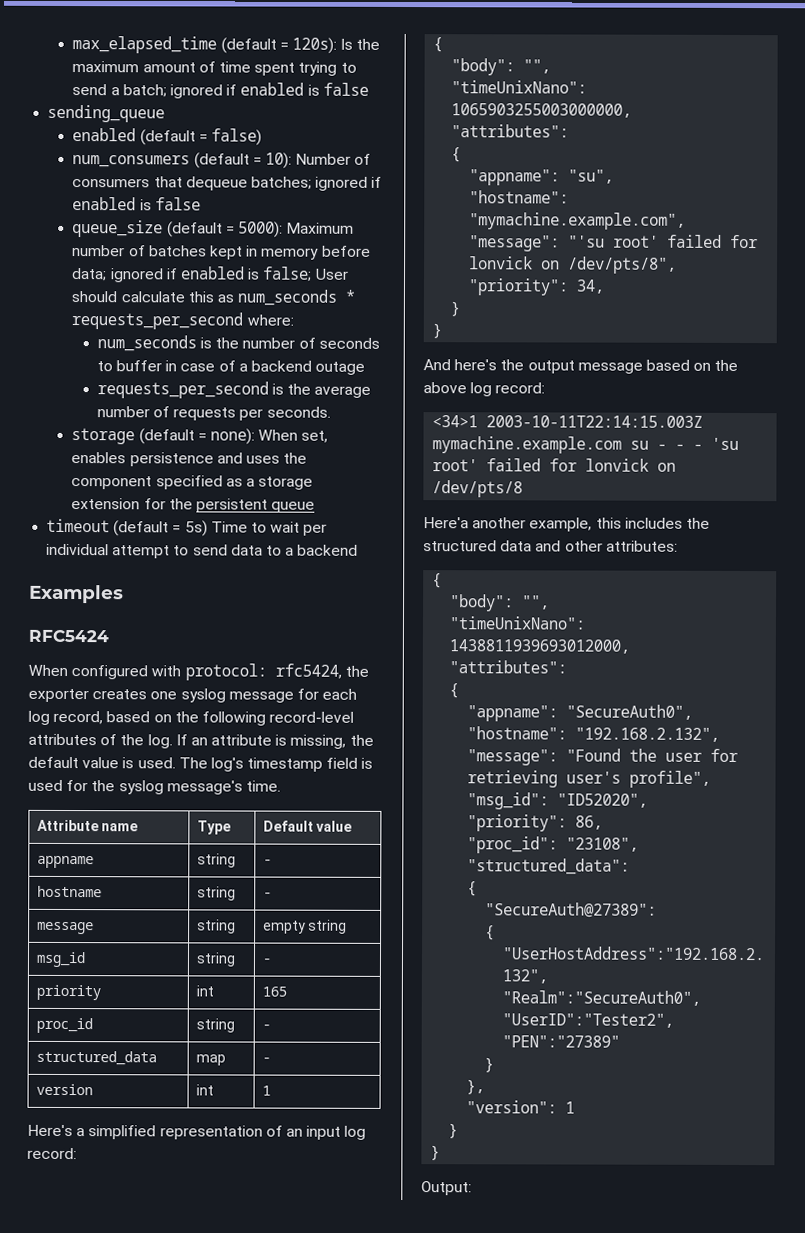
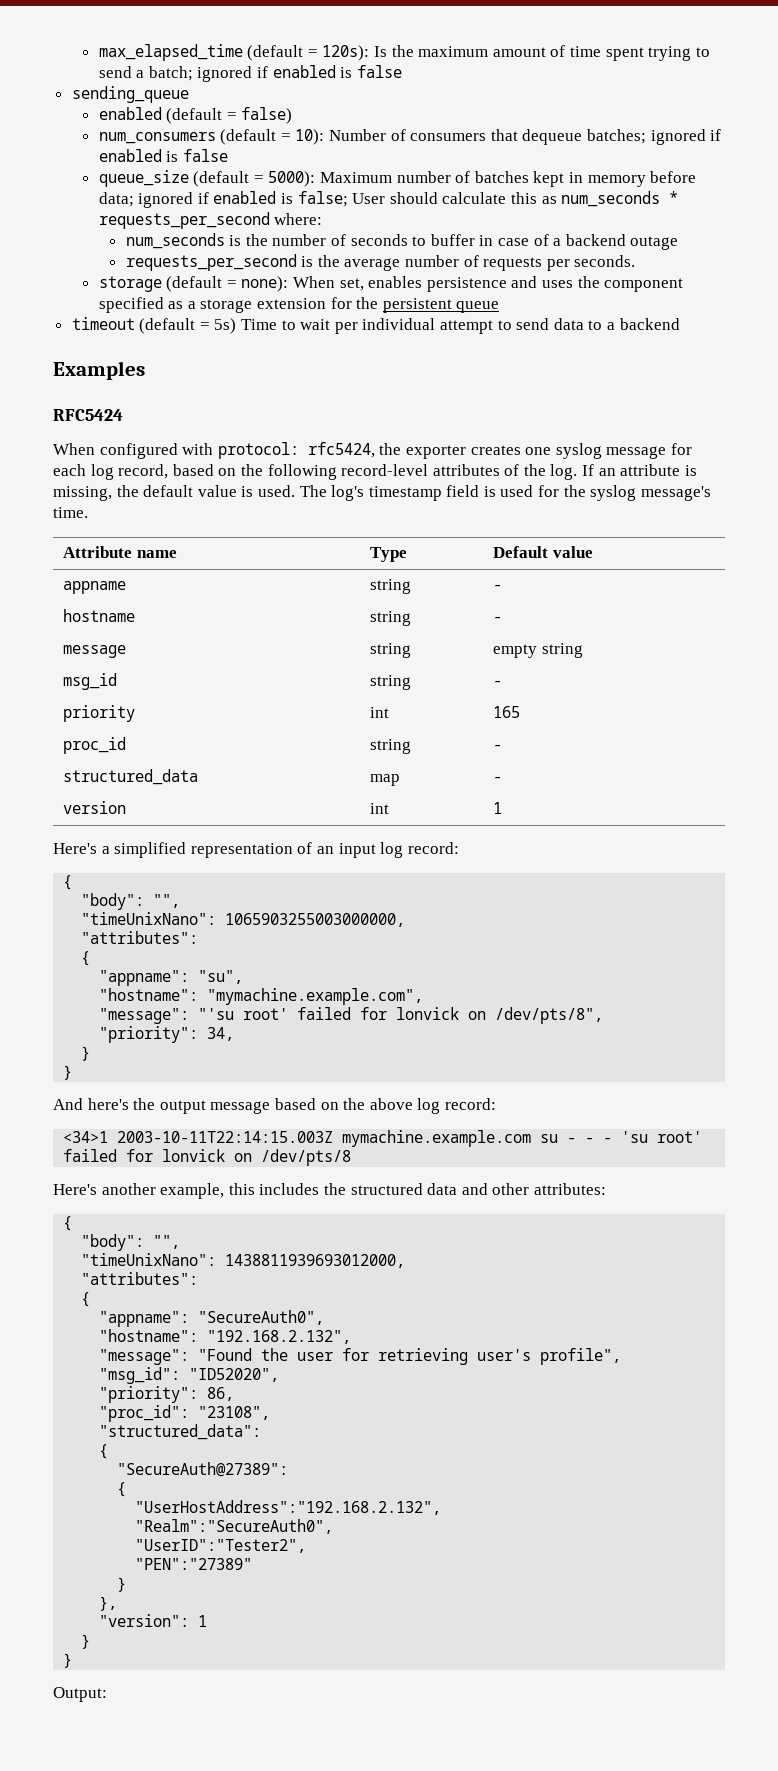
[423,517,469,529] Here'a -> [53,1184,97,1195] Here's

